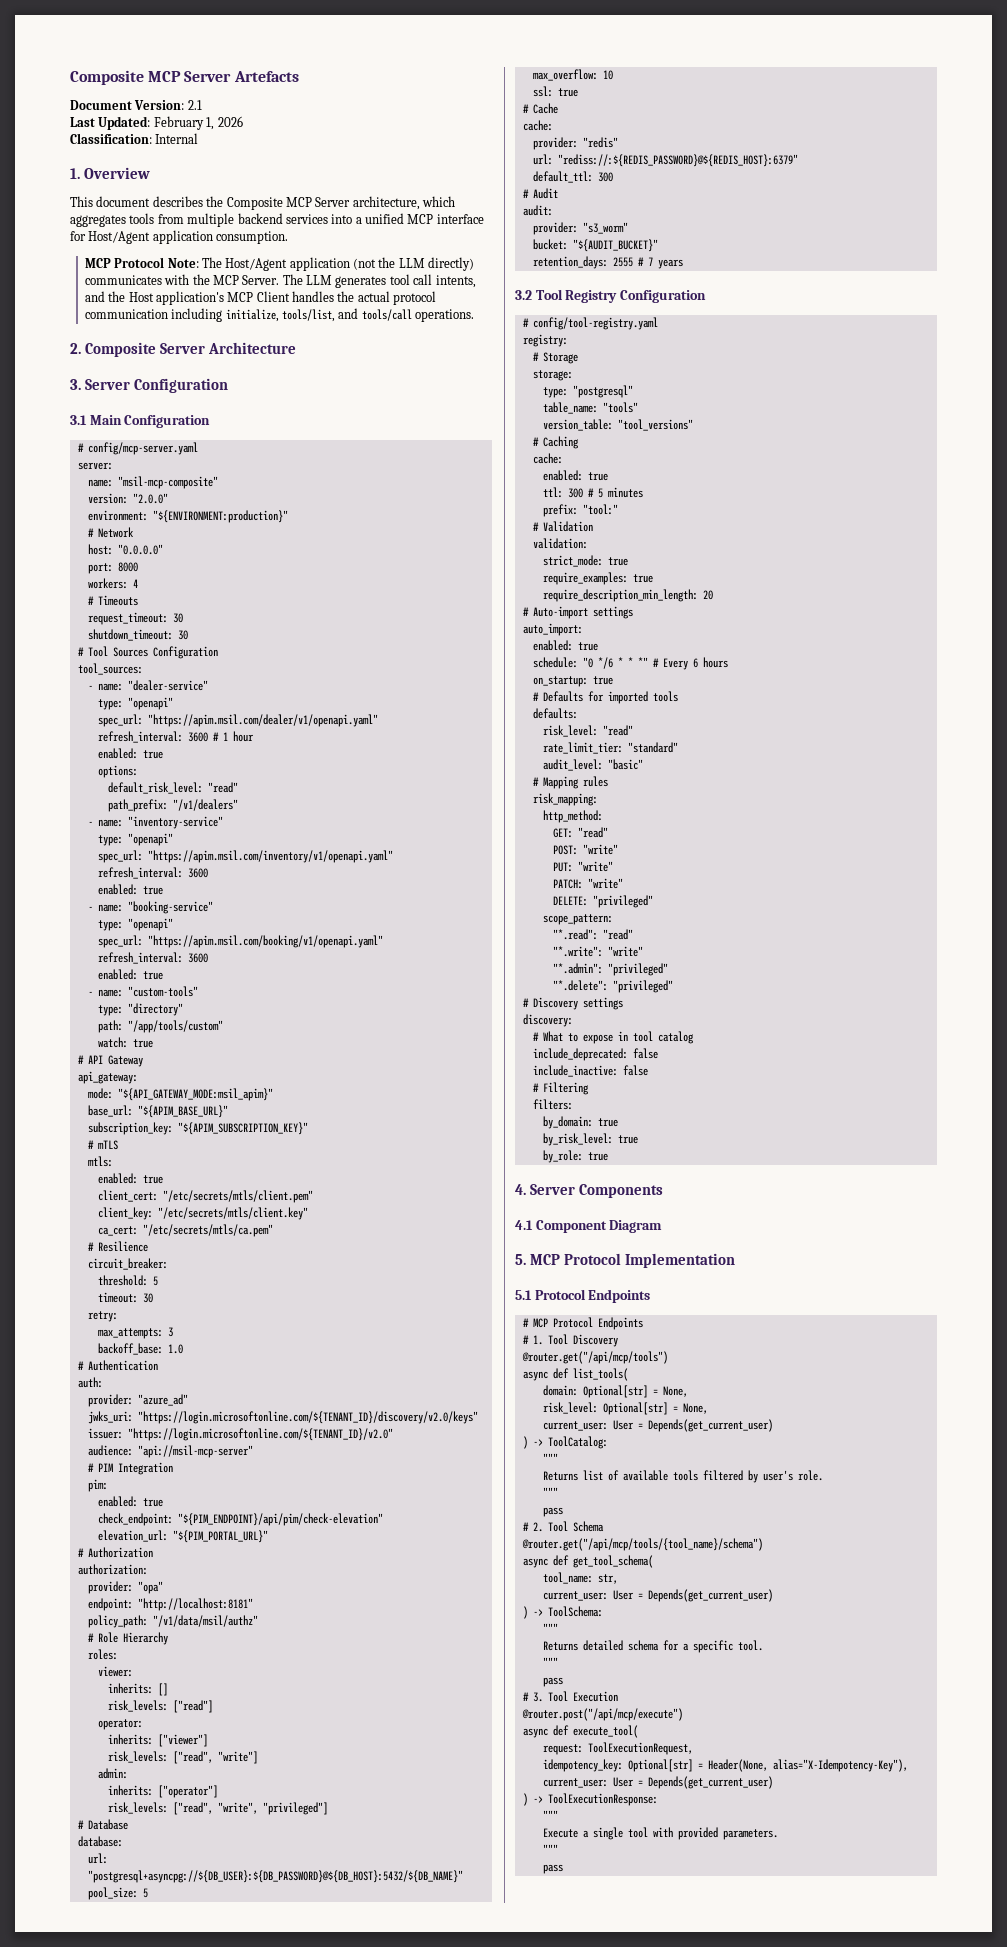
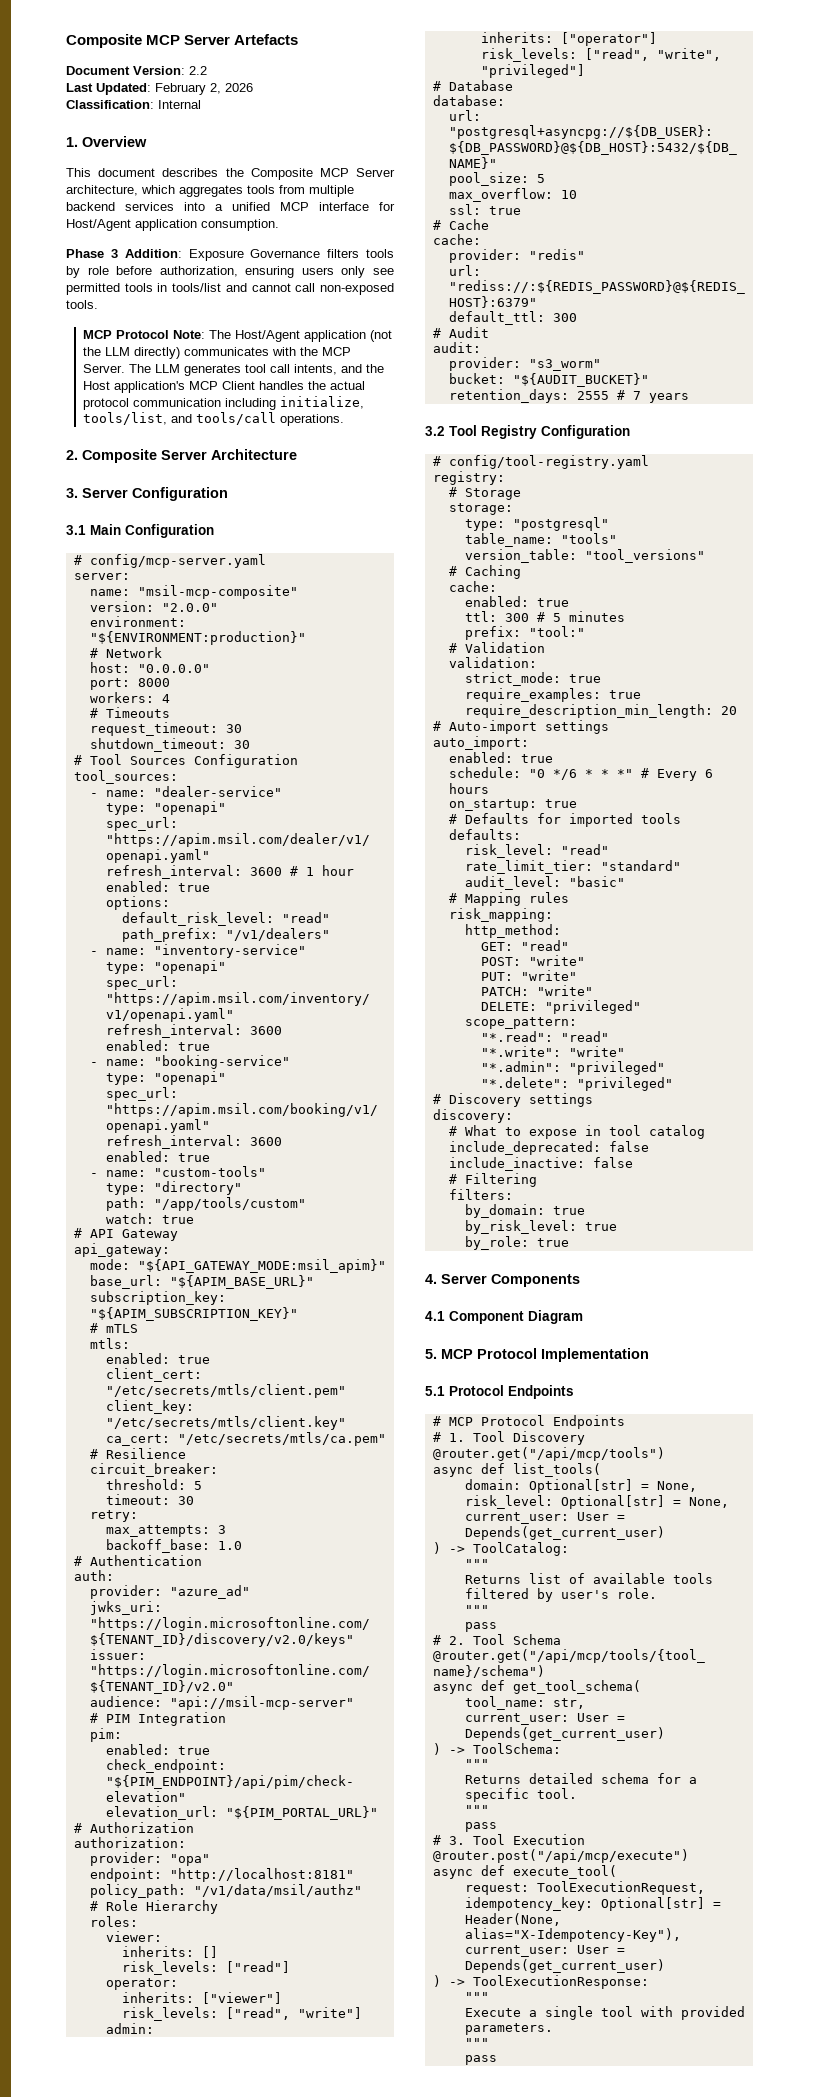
[187,100,202,110] 2.1 -> [189,66,207,75] 2.2
[206,117,215,130] 1, -> [210,83,221,94] 2,
(289, 237) none -> [66,249,394,261] [66,266,394,278] [66,283,394,295] [66,300,98,309] // Phase 3 Addition: Exposure Governance filters tools by role before authorization, ensuring users only see permitted tools in tools/list and cannot call non-exposed tools.

